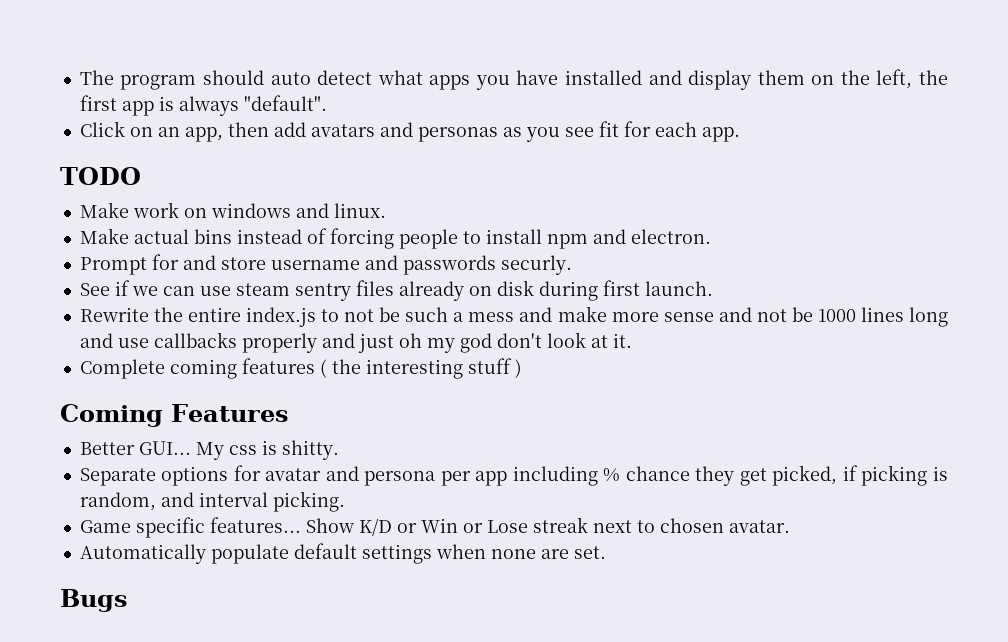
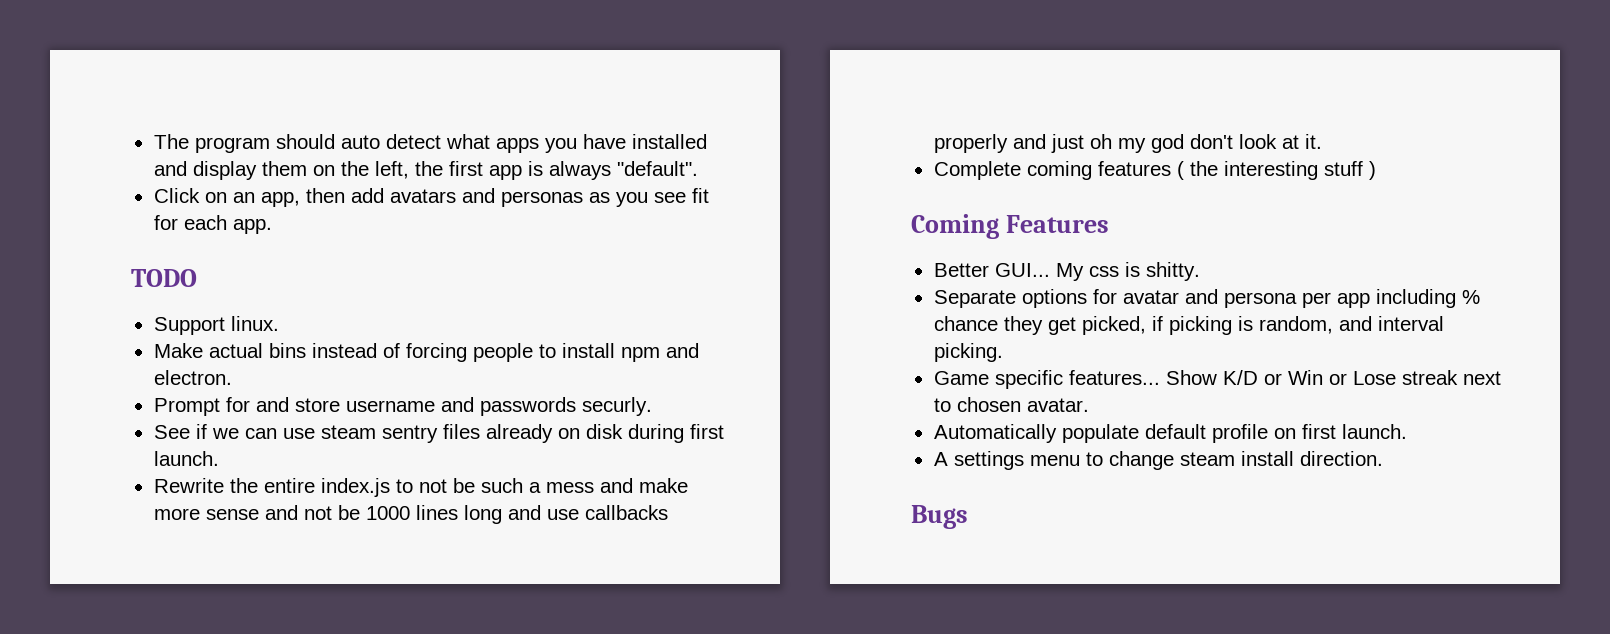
[79,202,329,218] Make work on windows and -> [153,317,225,335] Support
[361,544,606,564] settings when none are set. -> [1211,424,1407,443] [933,451,1383,470] profile on first launch. // A settings menu to change steam install direction.

